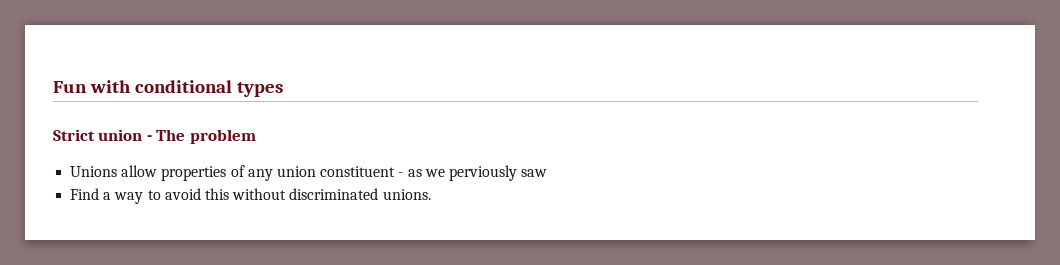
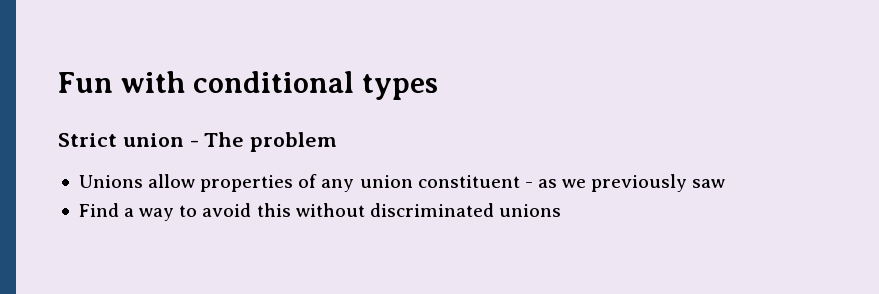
[448,165,517,181] perviously -> [591,174,688,192] previously
[382,189,431,200] unions. -> [498,204,561,217] unions

